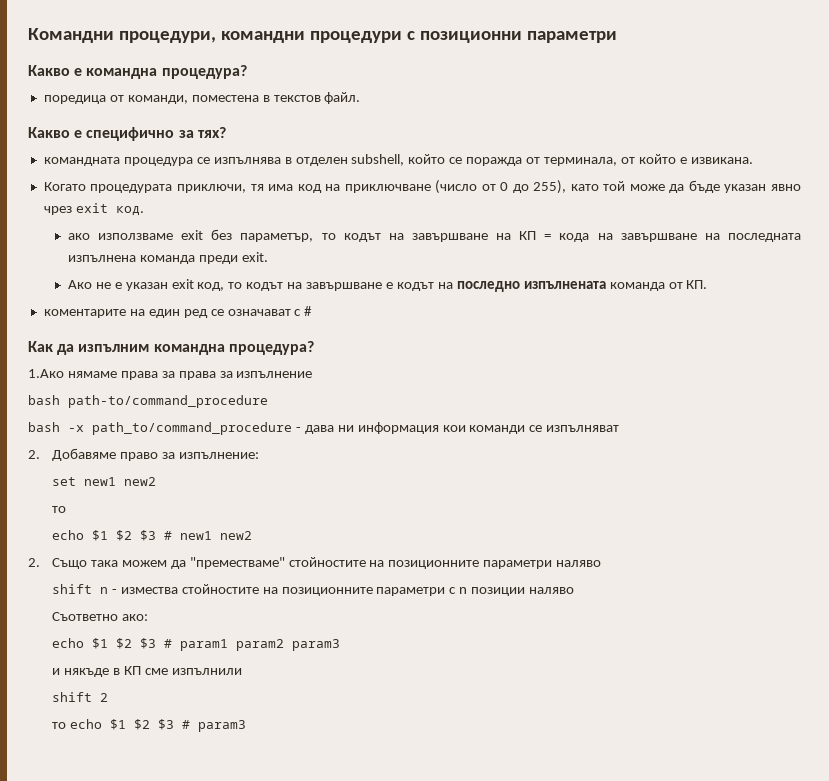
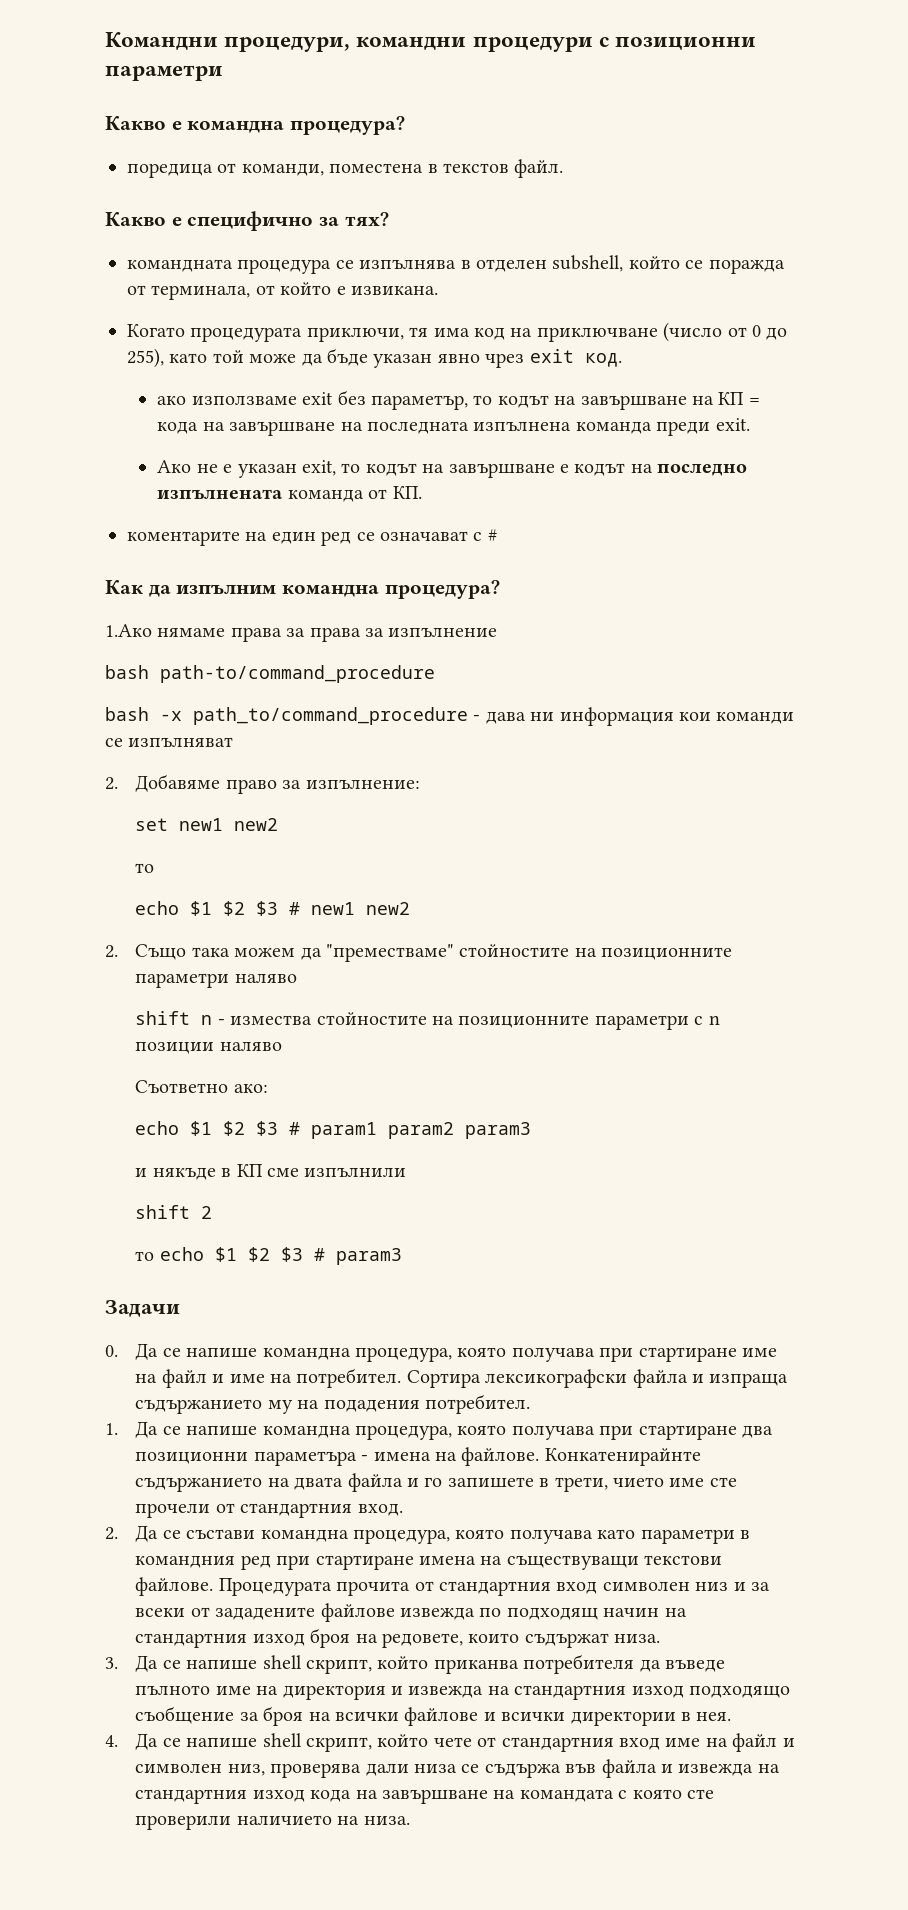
[171,279,225,291] exit код, -> [302,460,337,476] exit,
(246, 726) none -> [105,1300,180,1317] [105,1343,778,1362] [135,1368,789,1388] [135,1394,531,1414] [105,1421,774,1440] [135,1447,701,1466] [135,1473,737,1492] [135,1503,403,1518] [105,1525,751,1544] [135,1555,723,1570] [135,1577,771,1596] [135,1603,687,1622] [135,1628,661,1648] [105,1654,726,1674] [135,1685,791,1700] [135,1706,732,1726] [105,1733,795,1752] [135,1759,780,1778] [135,1789,715,1804] [135,1815,410,1830] // Задачи // 0. Да се напише командна процедура, която получава при стартиране име на файл и име на потребител. Сортира лексикографски файла и изпраща съдържанието му на подадения потребител. // 1. Да се напише командна процедура, която получава при стартиране два позиционни параметъра - имена на файлове. Конкатенирайнте съдържанието на двата файла и го запишете в трети, чието име сте прочели от стандартния вход. // 2. Да се състави командна процедура, която получава като параметри в командния ред при стартиране имена на съществуващи текстови файлове. Процедурата прочита от стандартния вход символен низ и за всеки от зададените файлове извежда по подходящ начин на стандартния изход броя на редовете, които съдържат низа. // 3. Да се напише shell скрипт, който приканва потребителя да въведе пълното име на директория и извежда на стандартния изход подходящо съобщение за броя на всички файлове и всички директории в нея. // 4. Да се напише shell скрипт, който чете от стандартния вход име на файл и символен низ, проверява дали низа се съдържа във файла и извежда на стандартния изход кода на завършване на командата с която сте проверили наличието на низа.

